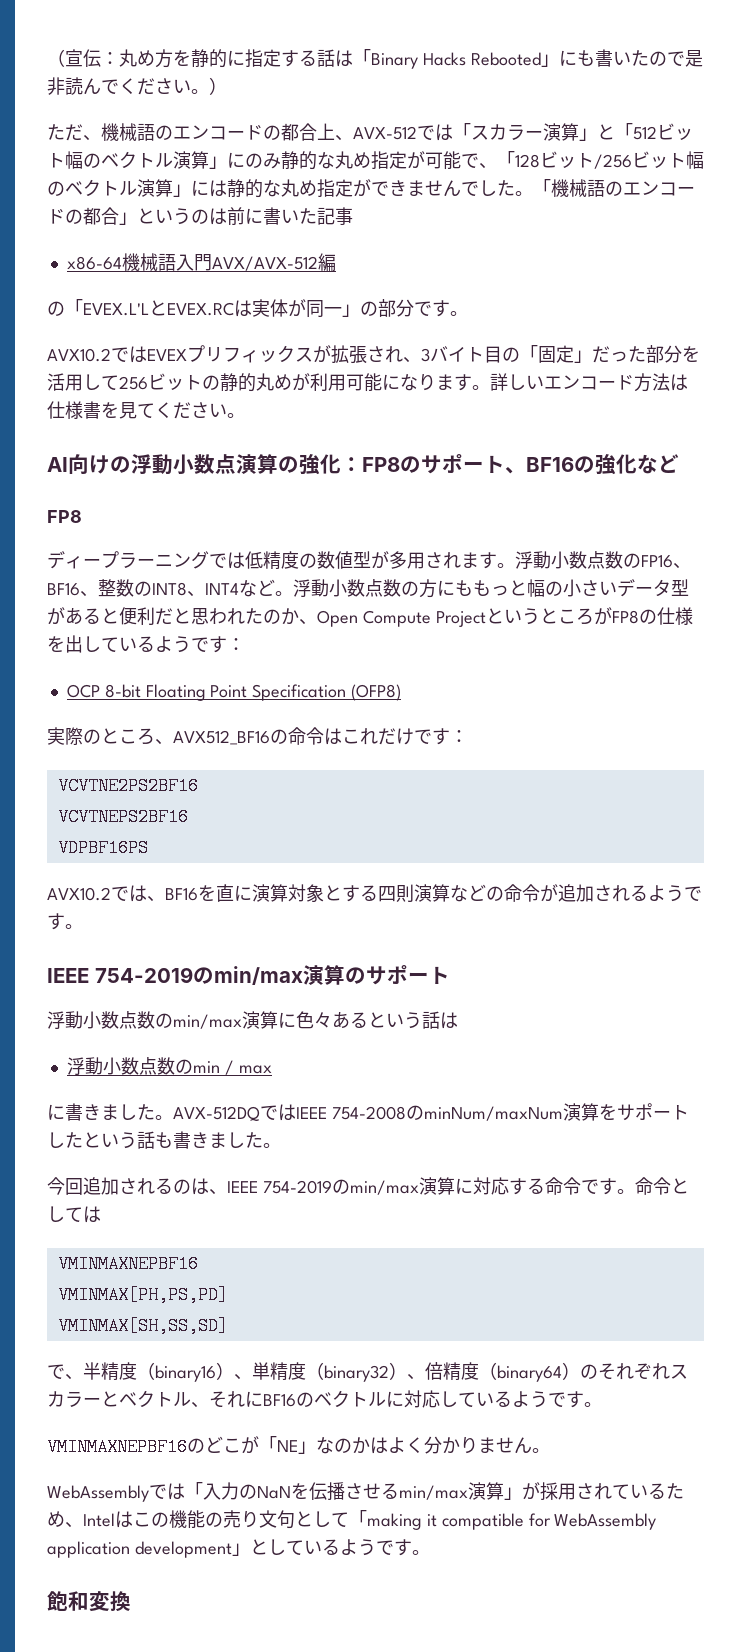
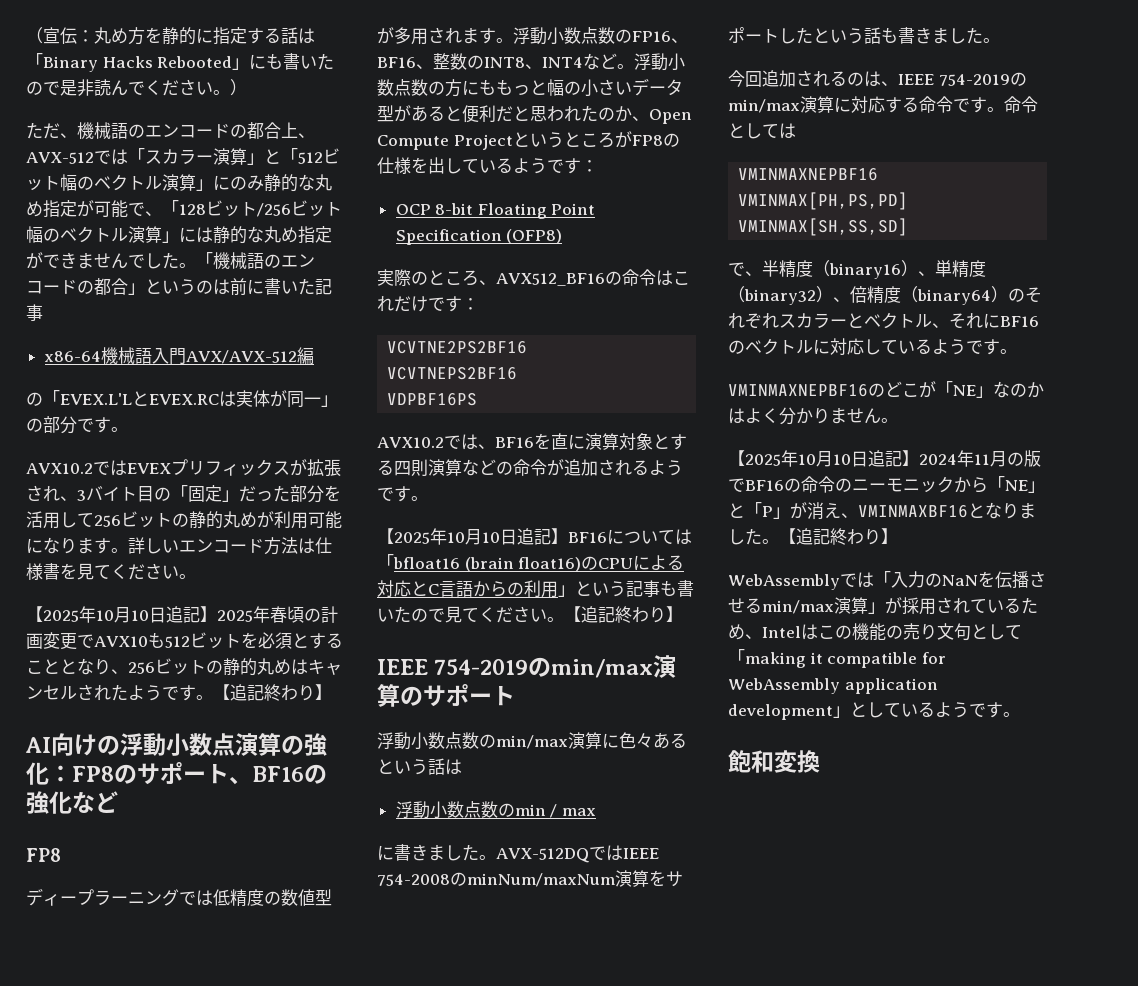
(245, 415) none -> [26,606,338,623] [26,632,343,650] [26,658,342,676] [26,684,332,701] // 【2025年10月10日追記】2025年春頃の計画変更でAVX10も512ビットを必須とすることとなり、256ビットの静的丸めはキャンセルされたようです。【追記終わり】
(83, 926) none -> [377,528,692,545] [377,554,685,572] [377,580,694,598] [377,606,683,623] // 【2025年10月10日追記】BF16については「bfloat16 (brain float16)のCPUによる対応とC言語からの利用」という記事も書いたので見てください。【追記終わり】
(550, 1450) none -> [728,450,1041,467] [728,476,1045,493] [728,502,1036,520] [728,528,898,545] // 【2025年10月10日追記】2024年11月の版でBF16の命令のニーモニックから「NE」と「P」が消え、VMINMAXBF16となりました。【追記終わり】

